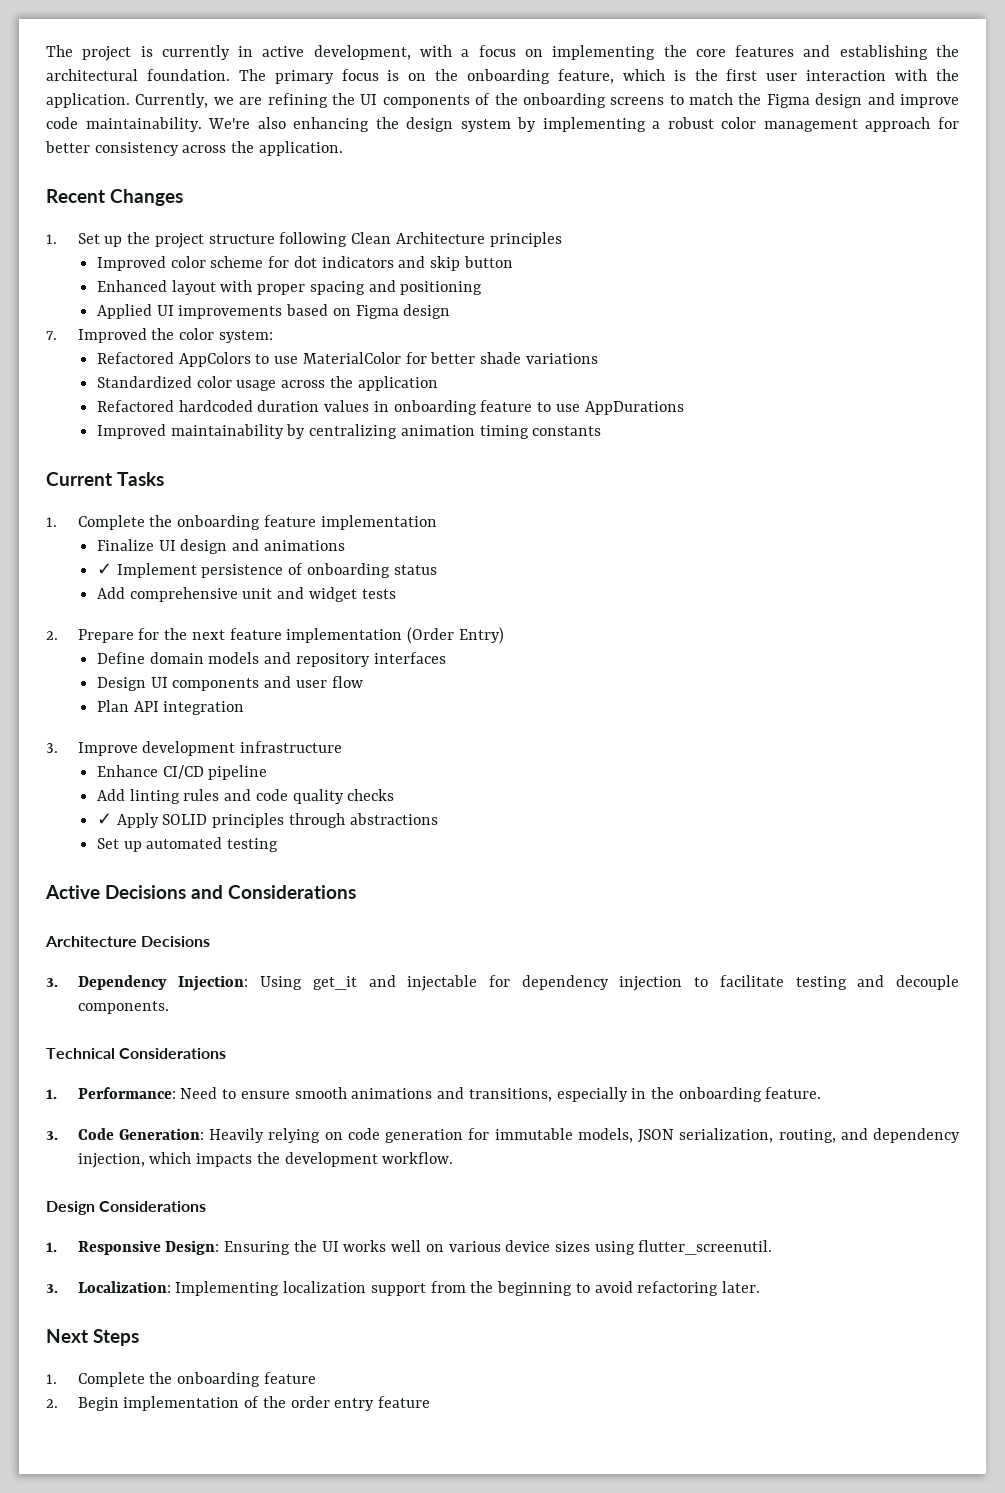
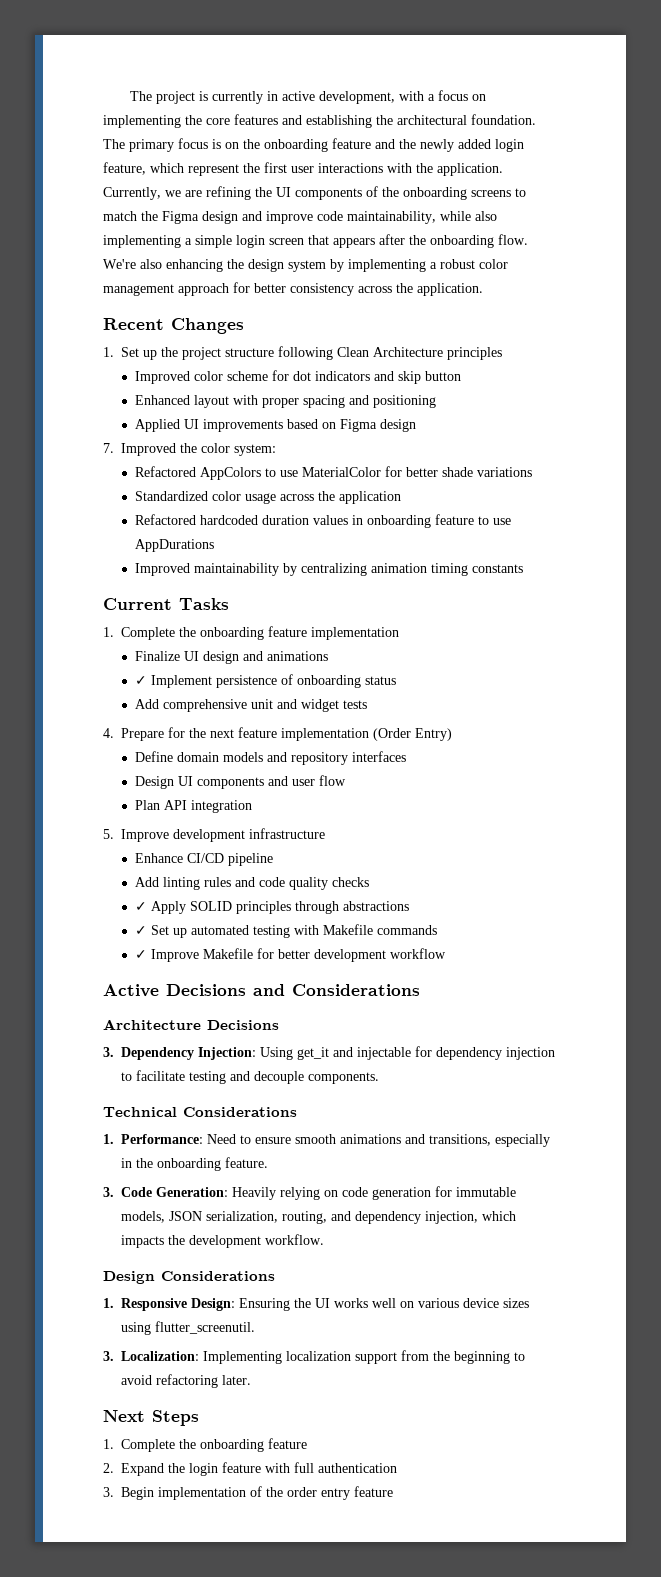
(551, 76) none -> [332,138,524,152] feature and the newly added login
[673,70,686,81] is -> [188,164,239,176] represent
[806,70,887,81] interaction -> [318,163,383,173] interactions
[85,117,202,132] maintainability. -> [347,211,497,224] [103,234,528,248] maintainability, while also implementing a simple login screen that appears after the onboarding flow.
[46,631,58,640] 2. -> [103,728,114,738] 4.
[46,743,58,753] 3. -> [103,829,114,839] 5.
(438, 819) none -> [134,926,147,935] ✓
(279, 845) none -> [293,924,437,935] [134,948,446,962] with Makefile commands // ✓ Improve Makefile for better development workflow
(58, 1403) none -> [121,1462,397,1476] [103,1487,114,1497] Expand the login feature with full authentication // 3.

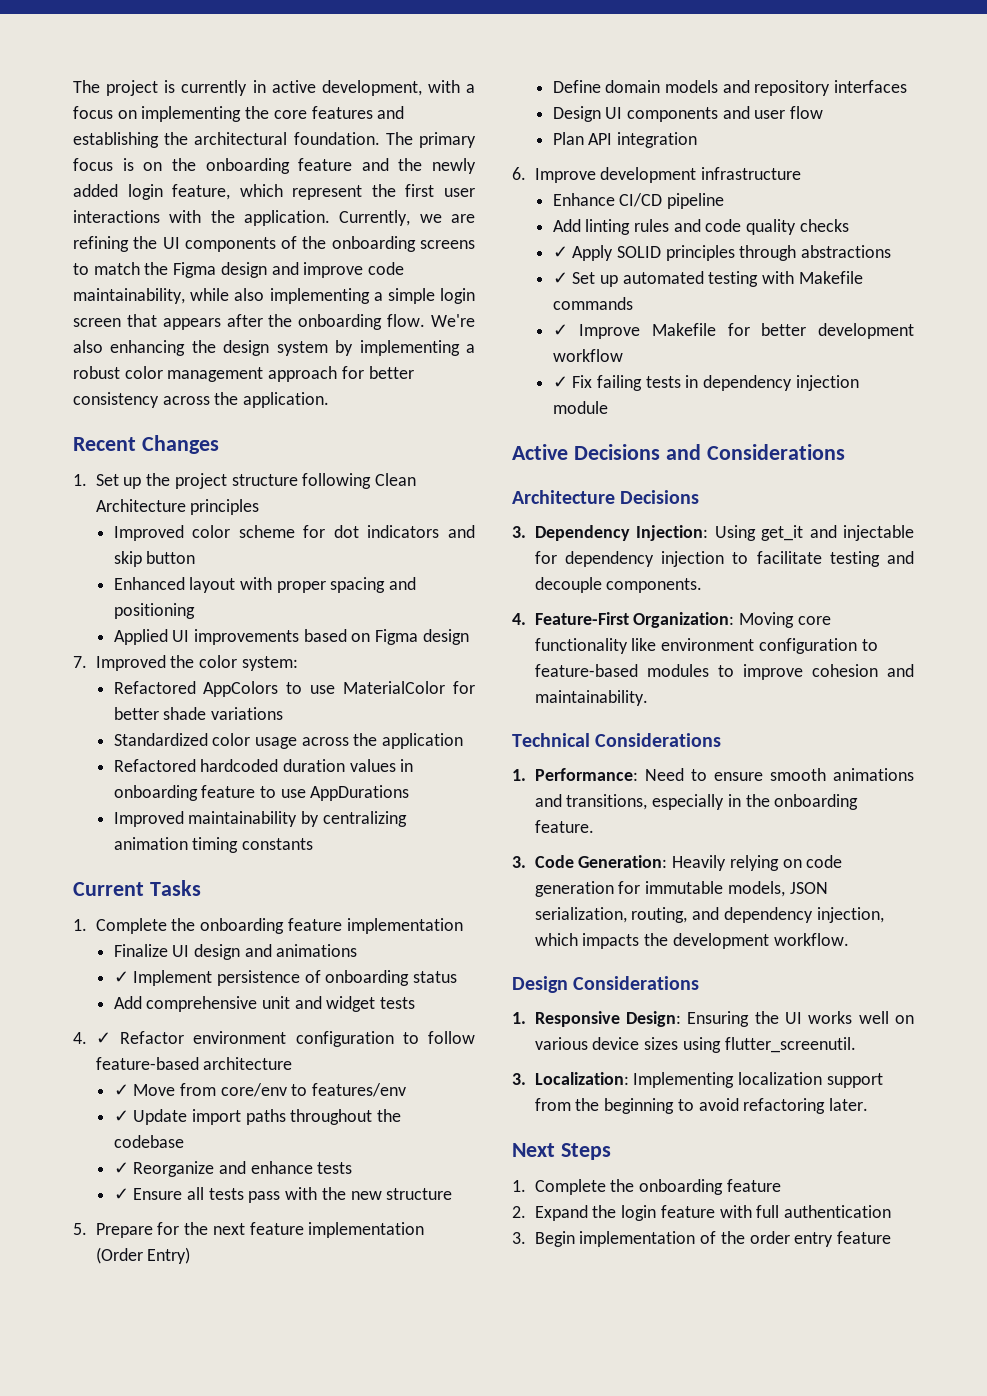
(114, 733) none -> [95,1031,475,1047] [95,1057,293,1070] [113,1083,407,1097] [113,1109,402,1125] [113,1135,184,1148] [113,1161,353,1177] [113,1187,453,1203] [73,1223,87,1235] ✓ Refactor environment configuration to follow feature-based architecture // ✓ Move from core/env to features/env // ✓ Update import paths throughout the codebase // ✓ Reorganize and enhance tests // ✓ Ensure all tests pass with the new structure // 5.
[103,829,114,839] 5. -> [512,167,526,180] 6.
(446, 953) none -> [552,375,859,391] [552,401,608,414] // ✓ Fix failing tests in dependency injection module
(379, 1078) none -> [512,612,831,628] [534,638,878,654] [534,664,914,680] [534,690,648,706] // 4. Feature-First Organization: Moving core functionality like environment configuration to feature-based modules to improve cohesion and maintainability.

